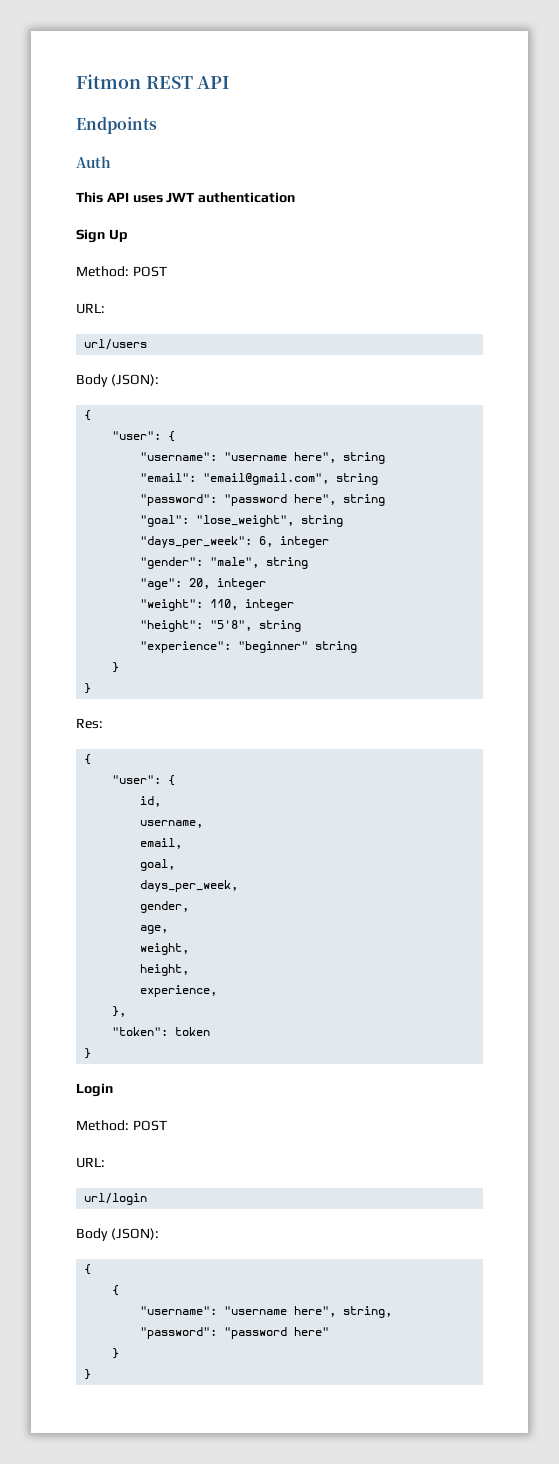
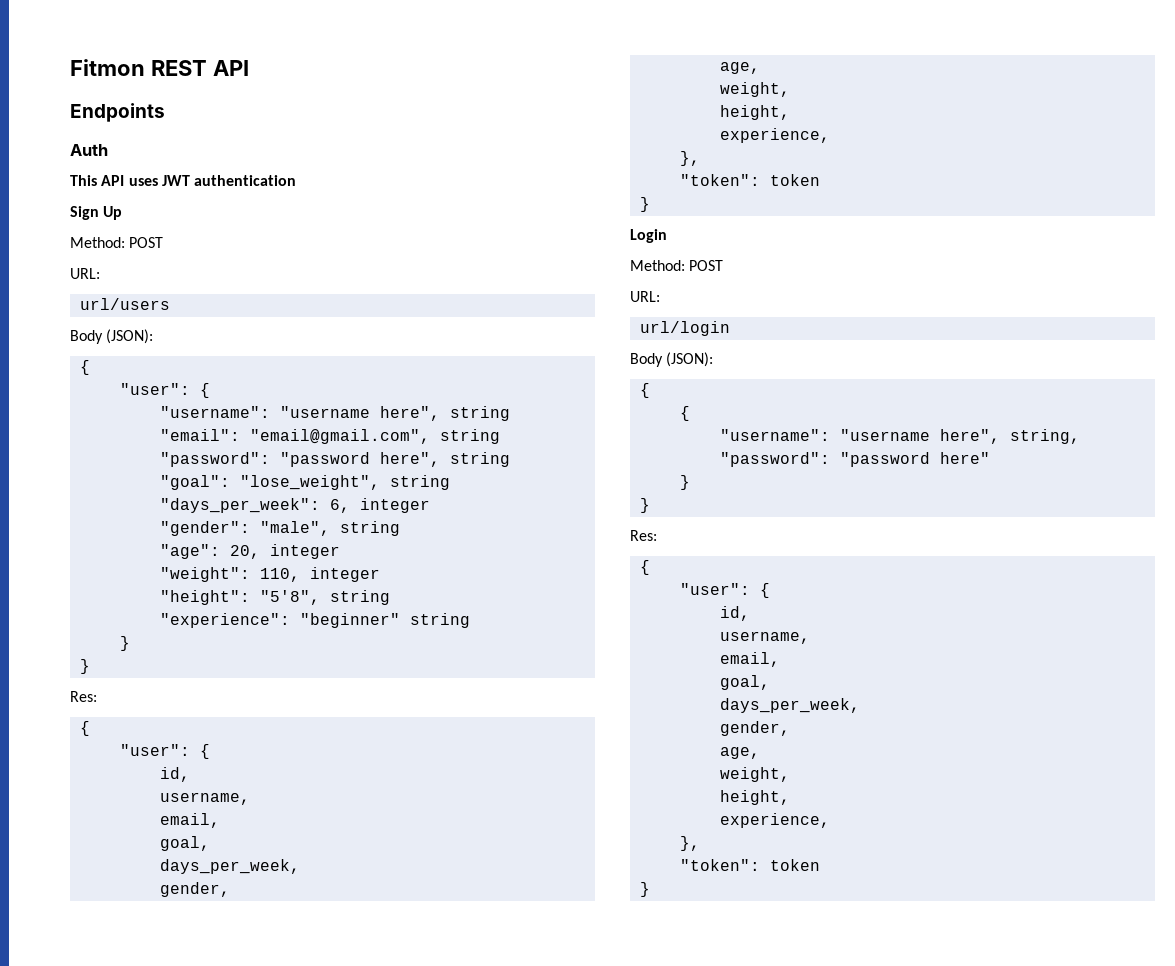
(92, 1374) none -> [630,530,657,541] [639,560,650,575] [679,583,770,598] [719,606,750,621] [719,631,810,644] [719,652,780,667] [719,675,770,690] [719,698,860,713] [719,721,790,736] [719,747,760,759] [719,767,790,782] [719,790,790,805] [719,813,830,828] [679,836,700,851] [679,859,820,871] [639,882,650,897] // Res: // { // "user": { // id, // username, // email, // goal, // days_per_week, // gender, // age, // weight, // height, // experience, // }, // "token": token // }

